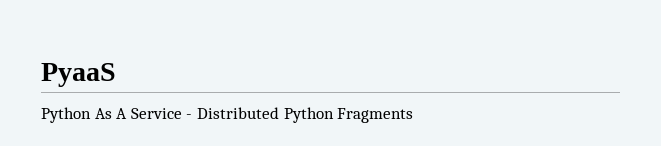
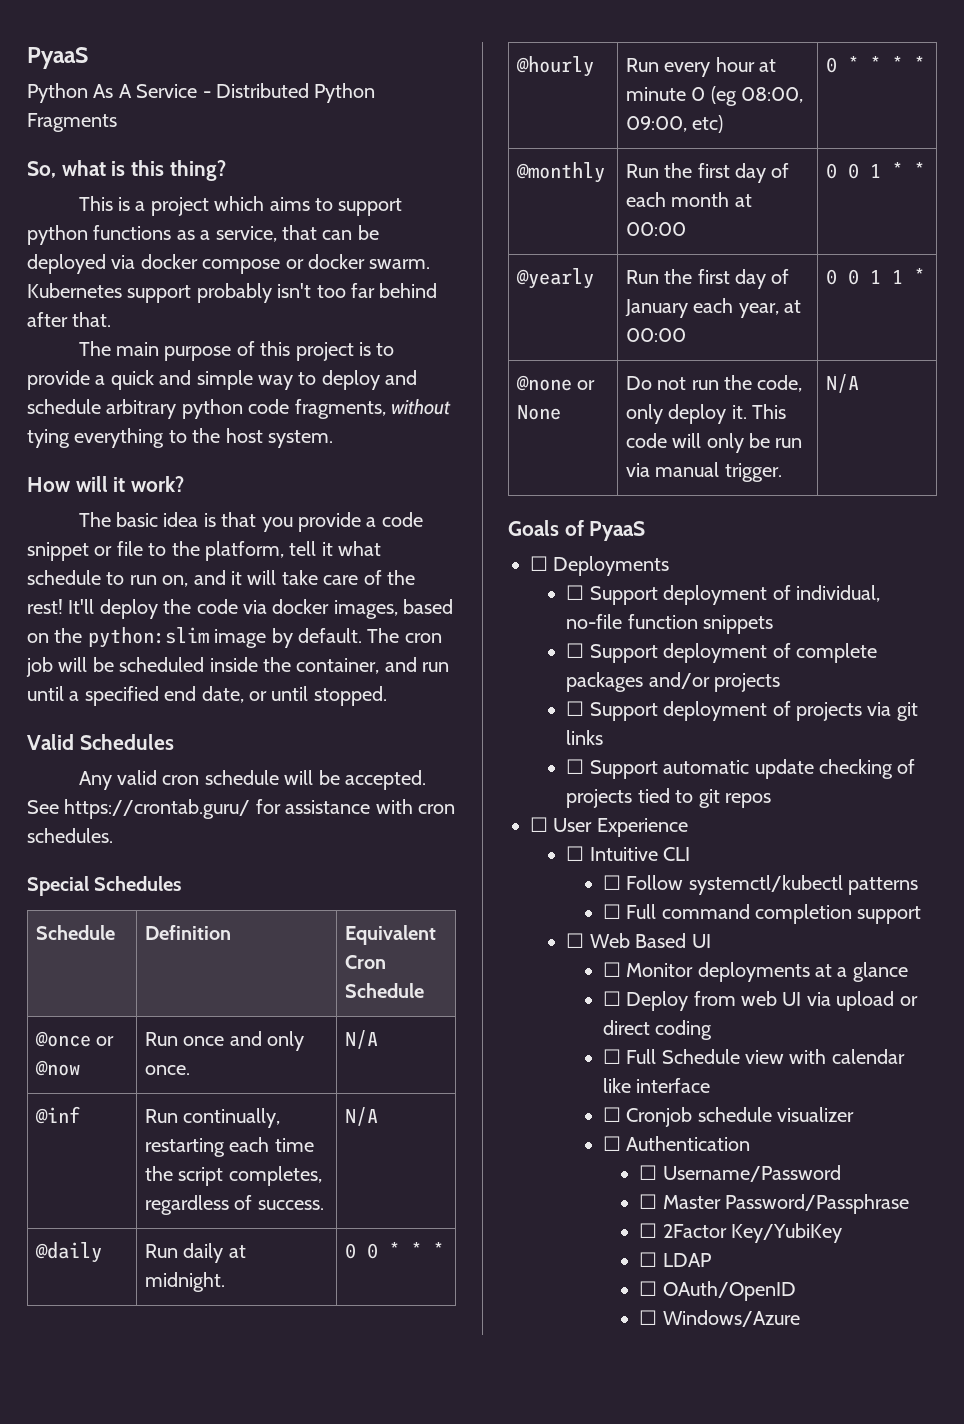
(414, 115) none -> [27,160,226,181] [78,196,403,216] [27,225,379,245] [27,254,431,274] [27,283,438,303] [27,312,112,327] [78,341,395,361] [27,370,418,390] [27,399,451,419] [27,428,333,448] [27,476,185,492] [78,512,423,532] [27,541,382,561] [27,570,415,587] [27,599,454,619] [27,627,442,648] [26,657,450,677] [27,686,387,706] [27,734,174,750] [78,770,427,790] [27,799,455,819] [27,828,113,843] [27,876,182,896] [35,925,115,940] [144,925,231,940] [344,925,436,945] [344,955,386,969] [344,983,424,998] [34,1031,115,1047] [34,1060,80,1076] [144,1031,305,1051] [144,1065,190,1075] [344,1030,378,1049] [34,1106,80,1124] [144,1108,281,1128] [144,1137,314,1157] [144,1166,322,1186] [144,1195,324,1215] [344,1107,378,1126] [34,1242,102,1263] [144,1243,246,1263] [144,1272,225,1292] [344,1242,444,1259] [515,56,594,77] [625,57,777,77] [625,86,804,106] [625,115,724,133] [825,56,925,73] [515,162,605,183] [625,163,790,183] [625,192,752,207] [625,222,686,236] [825,162,925,179] [515,268,594,289] [625,269,790,289] [624,298,802,318] [625,328,686,342] [825,268,925,285] [515,375,596,391] [516,405,561,420] [625,375,803,392] [625,404,787,424] [625,433,803,453] [625,462,782,482] [825,374,859,393] [508,520,646,541] [530,556,670,576] [566,585,880,605] [566,614,774,634] [566,643,877,663] [566,672,781,692] [566,701,918,721] [566,730,604,745] [566,759,916,779] [566,788,771,808] [530,817,688,837] [566,846,691,861] [602,875,918,895] [602,904,922,924] [566,933,711,948] [602,962,908,982] [602,991,918,1011] [602,1020,713,1040] [602,1049,905,1064] [602,1078,711,1093] [602,1107,854,1127] [602,1136,751,1151] [639,1165,841,1182] [639,1194,909,1214] [639,1223,842,1243] [639,1252,711,1267] [639,1281,796,1301] [639,1310,800,1327] // So, what is this thing? // This is a project which aims to support python functions as a service, that can be deployed via docker compose or docker swarm. Kubernetes support probably isn't too far behind after that. // The main purpose of this project is to provide a quick and simple way to deploy and schedule arbitrary python code fragments, without tying everything to the host system. // How will it work? // The basic idea is that you provide a code snippet or file to the platform, tell it what schedule to run on, and it will take care of the rest! It'll deploy the code via docker images, based on the python:slim image by default. The cron job will be scheduled inside the container, and run until a specified end date, or until stopped. // Valid Schedules // Any valid cron schedule will be accepted. See https://crontab.guru/ for assistance with cron schedules. // Special Schedules // Schedule | Definition | Equivalent Cron Schedule // @once or @now | Run once and only once. | N/A // @inf | Run continually, restarting each time the script completes, regardless of success. | N/A // @daily | Run daily at midnight. | 0 0 * * * // @hourly | Run every hour at minute 0 (eg 08:00, 09:00, etc) | 0 * * * * // @monthly | Run the first day of each month at 00:00 | 0 0 1 * * // @yearly | Run the first day of January each year, at 00:00 | 0 0 1 1 * // @none or None | Do not run the code, only deploy it. This code will only be run via manual trigger. | N/A // Goals of PyaaS // ☐ Deployments // ☐ Support deployment of individual, no-file function snippets // ☐ Support deployment of complete packages and/or projects // ☐ Support deployment of projects via git links // ☐ Support automatic update checking of projects tied to git repos // ☐ User Experience // ☐ Intuitive CLI // ☐ Follow systemctl/kubectl patterns // ☐ Full command completion support // ☐ Web Based UI // ☐ Monitor deployments at a glance // ☐ Deploy from web UI via upload or direct coding // ☐ Full Schedule view with calendar like interface // ☐ Cronjob schedule visualizer // ☐ Authentication // ☐ Username/Password // ☐ Master Password/Passphrase // ☐ 2Factor Key/YubiKey // ☐ LDAP // ☐ OAuth/OpenID // ☐ Windows/Azure

